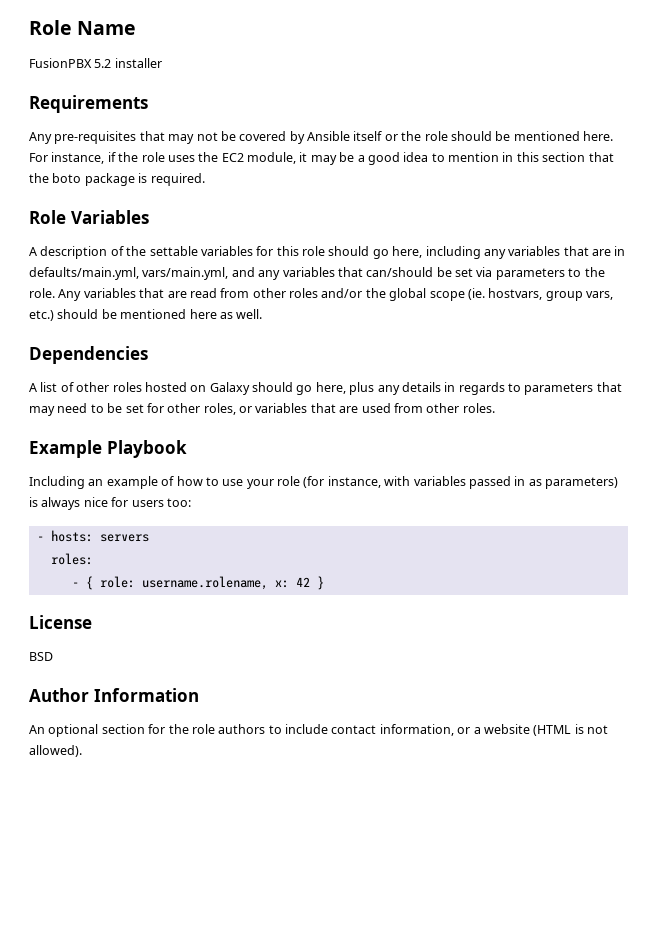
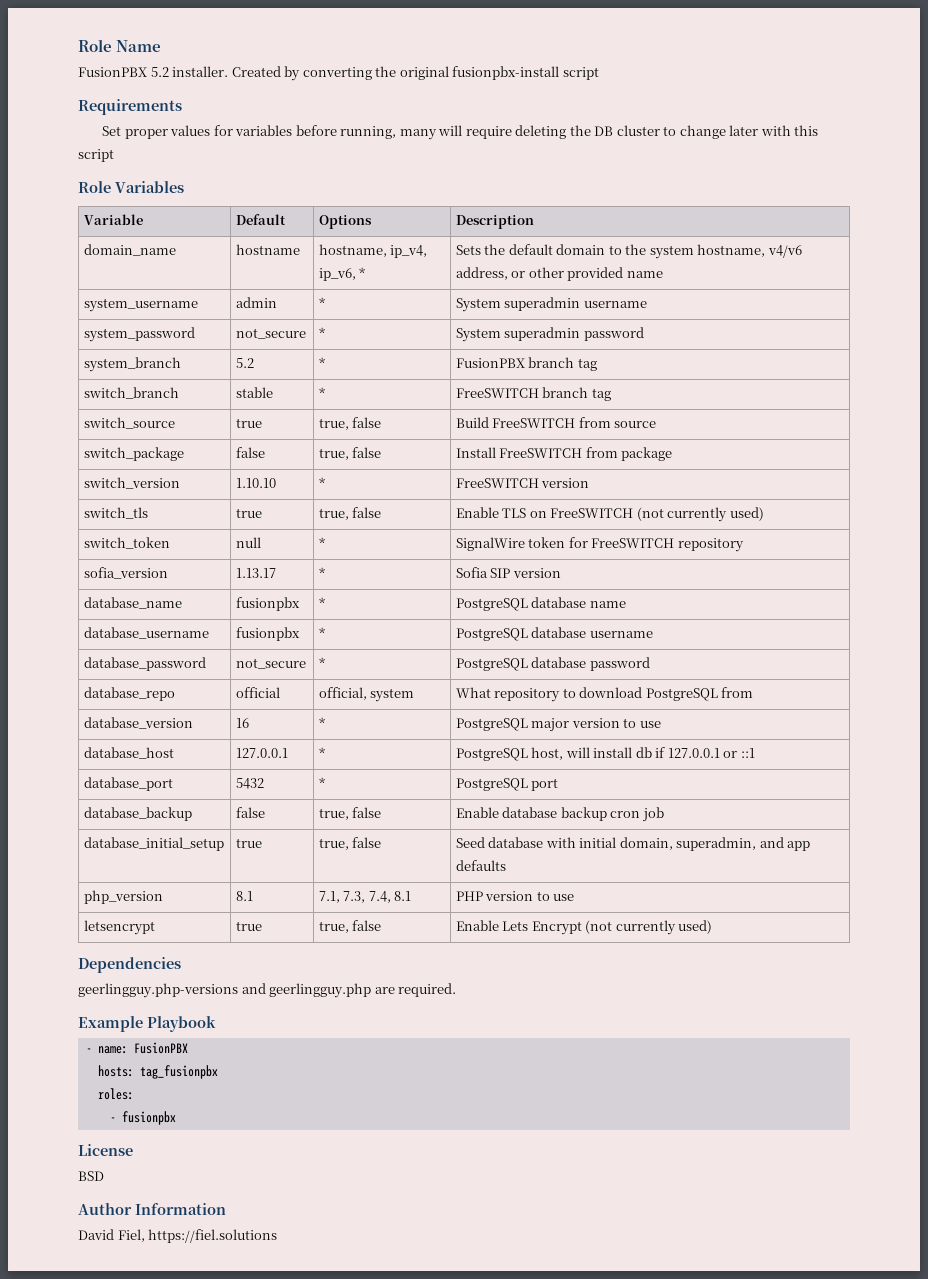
[114,58,162,68] [29,95,148,113] [29,131,613,144] [29,152,614,165] [29,173,205,186] [29,210,149,224] [29,246,626,259] [29,267,605,280] [29,288,613,301] [29,309,263,321] [29,346,148,364] [29,382,622,395] [29,403,495,416] [29,440,187,458] [29,476,618,489] [29,497,191,510] [36,530,149,542] [50,553,93,565] [71,576,324,590] [29,615,92,629] [29,652,53,661] [29,688,199,702] [29,724,608,737] [29,745,82,757] installer // Requirements // Any pre-requisites that may not be covered by Ansible itself or the role should be mentioned here. For instance, if the role uses the EC2 module, it may be a good idea to mention in this section that the boto package is required. // Role Variables // A description of the settable variables for this role should go here, including any variables that are in defaults/main.yml, vars/main.yml, and any variables that can/should be set via parameters to the role. Any variables that are read from other roles and/or the global scope (ie. hostvars, group vars, etc.) should be mentioned here as well. // Dependencies // A list of other roles hosted on Galaxy should go here, plus any details in regards to parameters that may need to be set for other roles, or variables that are used from other roles. // Example Playbook // Including an example of how to use your role (for instance, with variables passed in as parameters) is always nice for users too: // - hosts: servers // roles: // - { role: username.rolename, x: 42 } // License // BSD // Author Information // An optional section for the role authors to include contact information, or a website (HTML is not allowed). -> [172,66,599,81] [78,99,182,115] [102,125,819,140] [78,149,114,162] [78,181,184,193] [83,214,143,225] [235,214,286,225] [318,215,372,229] [455,215,534,229] [83,244,176,256] [235,244,300,255] [318,244,428,258] [318,267,366,281] [455,244,802,259] [455,267,663,281] [83,298,198,312] [235,297,277,308] [318,297,325,308] [455,297,647,312] [83,327,195,342] [235,328,306,339] [318,327,325,338] [455,327,644,342] [83,357,181,372] [235,358,254,368] [318,357,325,368] [455,357,597,371] [83,387,179,399] [235,387,273,398] [318,387,325,398] [455,387,611,401] [83,417,175,429] [235,418,262,428] [318,417,382,430] [455,417,657,428] [83,447,184,461] [235,447,265,458] [318,447,382,460] [455,447,673,461] [83,477,180,489] [235,478,276,488] [318,477,325,488] [455,478,590,488] [83,507,148,519] [235,508,262,518] [318,507,382,520] [455,507,764,522] [83,537,170,549] [235,537,261,548] [318,537,325,548] [455,537,744,552] [83,567,168,579] [235,568,276,578] [318,567,325,578] [455,567,561,578] [83,597,182,609] [235,597,300,611] [318,597,325,608] [455,597,626,611] [83,627,209,639] [235,627,300,641] [318,627,325,638] [455,627,653,641] [83,657,206,671] [235,658,306,669] [318,657,325,668] [455,657,650,671] [83,687,175,701] [235,687,280,698] [318,687,415,702] [455,687,754,702] [83,717,193,729] [235,718,249,728] [318,717,325,728] [455,718,661,732] [83,747,174,759] [235,748,288,758] [318,747,325,758] [455,747,755,761] [83,777,173,791] [235,778,264,789] [318,777,325,788] [455,778,559,791] [83,807,192,821] [235,807,265,818] [318,807,382,820] [455,807,664,822] [83,837,224,851] [235,838,262,848] [318,837,382,850] [455,837,811,851] [455,860,506,871] [83,890,163,904] [235,891,253,901] [318,891,412,903] [455,891,575,901] [83,920,155,935] [235,921,262,931] [318,920,382,933] [455,920,713,935] [78,957,181,973] [78,983,457,998] [78,1016,216,1032] [85,1042,188,1054] [97,1065,218,1079] [97,1088,134,1100] [109,1111,176,1125] [78,1144,133,1156] [78,1171,104,1181] [78,1203,226,1215] [78,1229,278,1243] installer. Created by converting the original fusionpbx-install script // Requirements // Set proper values for variables before running, many will require deleting the DB cluster to change later with this script // Role Variables // Variable | Default | Options | Description // domain_name | hostname | hostname, ip_v4, ip_v6, * | Sets the default domain to the system hostname, v4/v6 address, or other provided name // system_username | admin | * | System superadmin username // system_password | not_secure | * | System superadmin password // system_branch | 5.2 | * | FusionPBX branch tag // switch_branch | stable | * | FreeSWITCH branch tag // switch_source | true | true, false | Build FreeSWITCH from source // switch_package | false | true, false | Install FreeSWITCH from package // switch_version | 1.10.10 | * | FreeSWITCH version // switch_tls | true | true, false | Enable TLS on FreeSWITCH (not currently used) // switch_token | null | * | SignalWire token for FreeSWITCH repository // sofia_version | 1.13.17 | * | Sofia SIP version // database_name | fusionpbx | * | PostgreSQL database name // database_username | fusionpbx | * | PostgreSQL database username // database_password | not_secure | * | PostgreSQL database password // database_repo | official | official, system | What repository to download PostgreSQL from // database_version | 16 | * | PostgreSQL major version to use // database_host | 127.0.0.1 | * | PostgreSQL host, will install db if 127.0.0.1 or ::1 // database_port | 5432 | * | PostgreSQL port // database_backup | false | true, false | Enable database backup cron job // database_initial_setup | true | true, false | Seed database with initial domain, superadmin, and app defaults // php_version | 8.1 | 7.1, 7.3, 7.4, 8.1 | PHP version to use // letsencrypt | true | true, false | Enable Lets Encrypt (not currently used) // Dependencies // geerlingguy.php-versions and geerlingguy.php are required. // Example Playbook // - name: FusionPBX // hosts: tag_fusionpbx // roles: // - fusionpbx // License // BSD // Author Information // David Fiel, https://fiel.solutions

